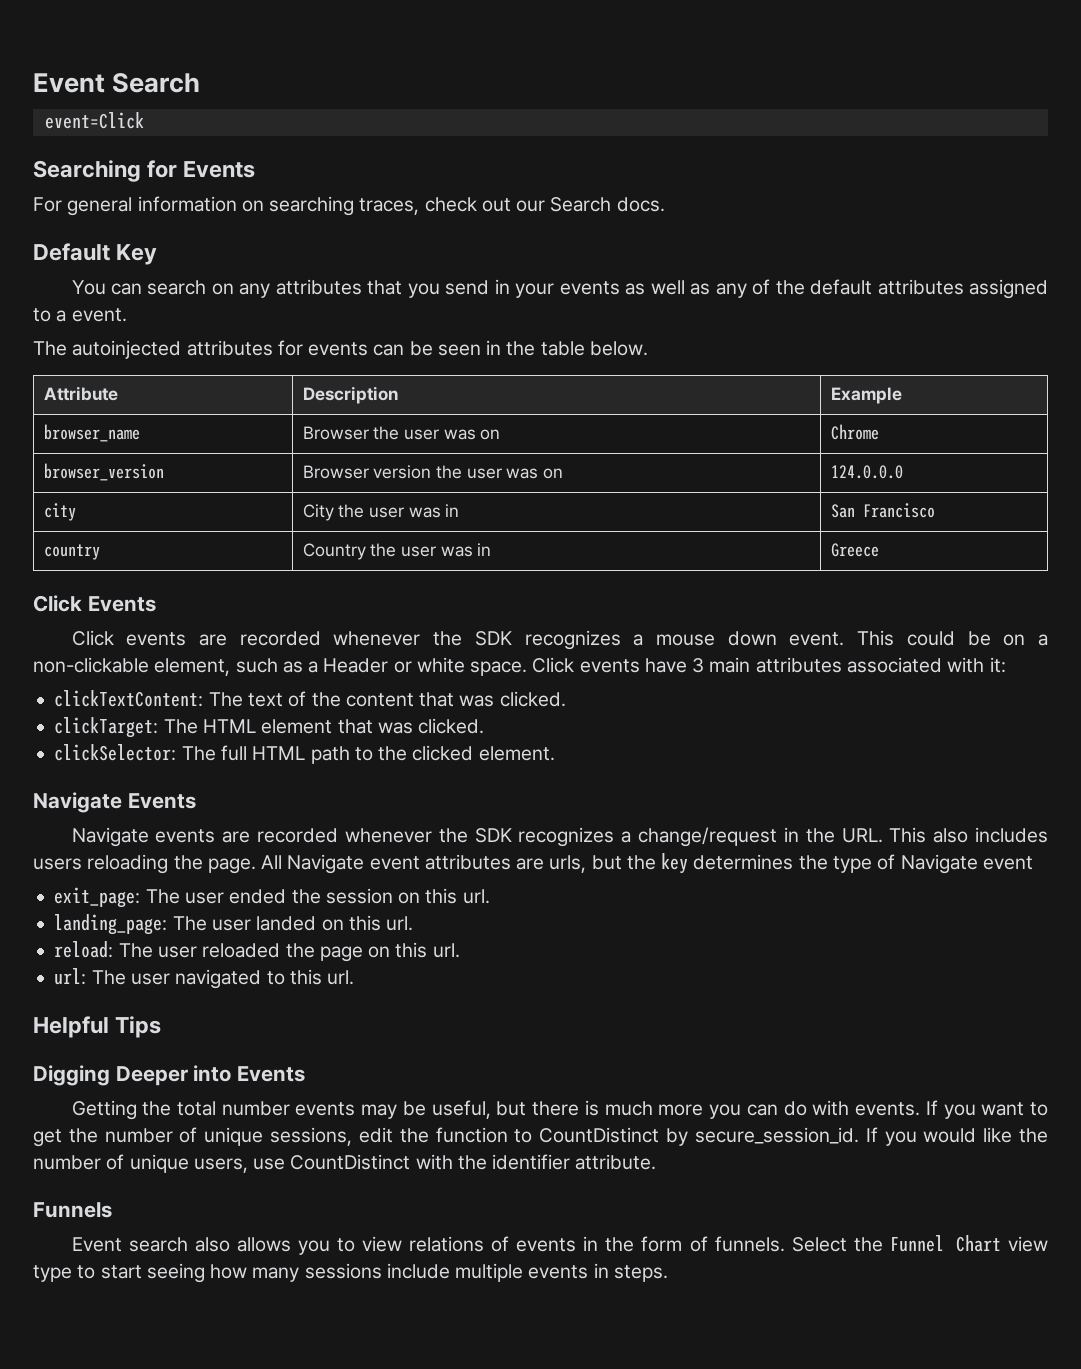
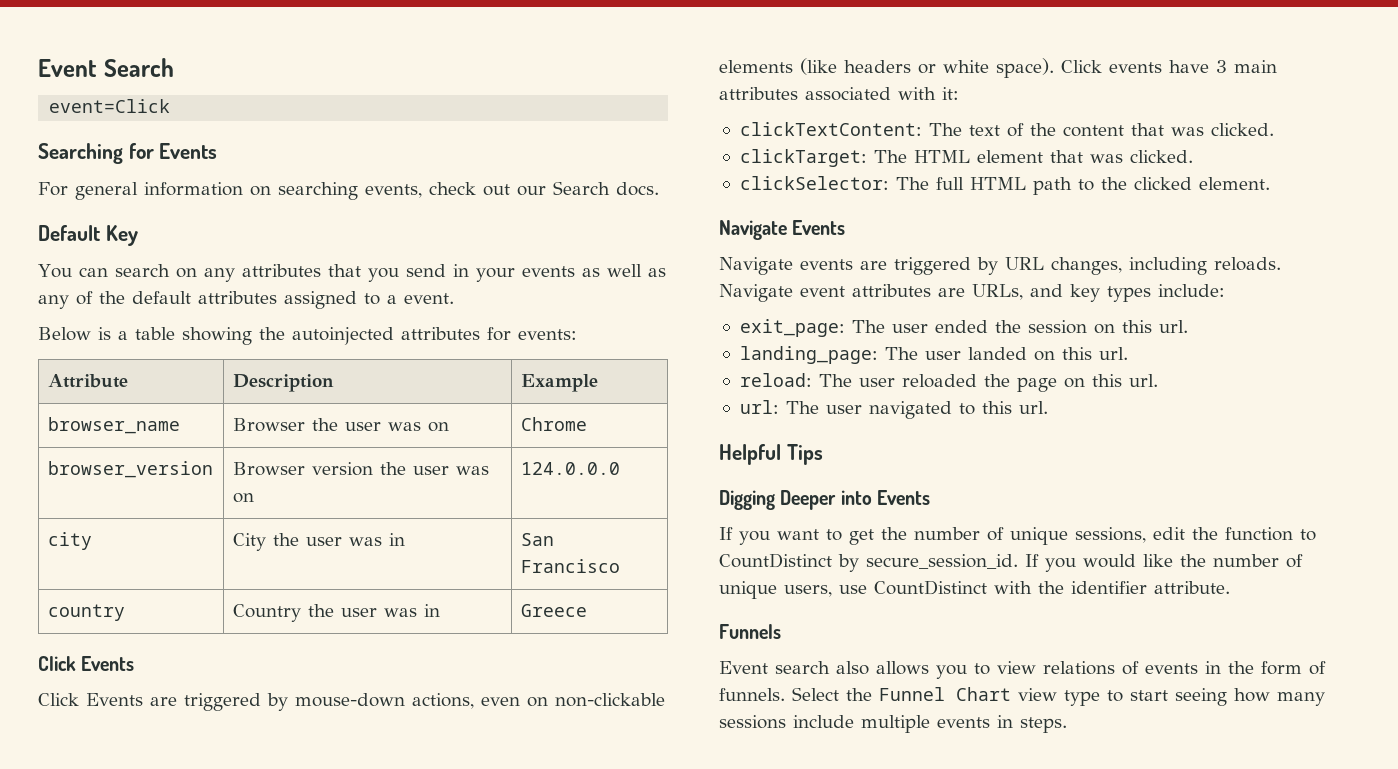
[359,198,420,215] traces, -> [365,184,422,198] events,
[33,340,648,359] The autoinjected attributes for events can be seen in the table below. -> [38,327,577,345] Below is a table showing the autoinjected attributes for events:
[126,630,1048,650] [33,657,389,676] events are recorded whenever the SDK recognizes a mouse down event. This could be on a non-clickable element, such as a Header -> [86,693,665,711] [719,58,911,75] Events are triggered by mouse-down actions, even on non-clickable elements (like headers
[470,661,528,676] space. -> [996,58,1054,78] space).
[257,827,1048,847] [33,853,1033,874] recorded whenever the SDK recognizes a change/request in the URL. This also includes users reloading the page. All Navigate event attributes are urls, but the key determines the type of Navigate event -> [894,257,1281,275] [719,284,1225,302] triggered by URL changes, including reloads. Navigate event attributes are URLs, and key types include:
[71,1100,921,1120] Getting the total number events may be useful, but there is much more you can do with events. -> (930, 497) none

